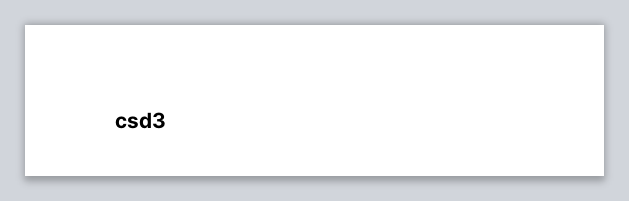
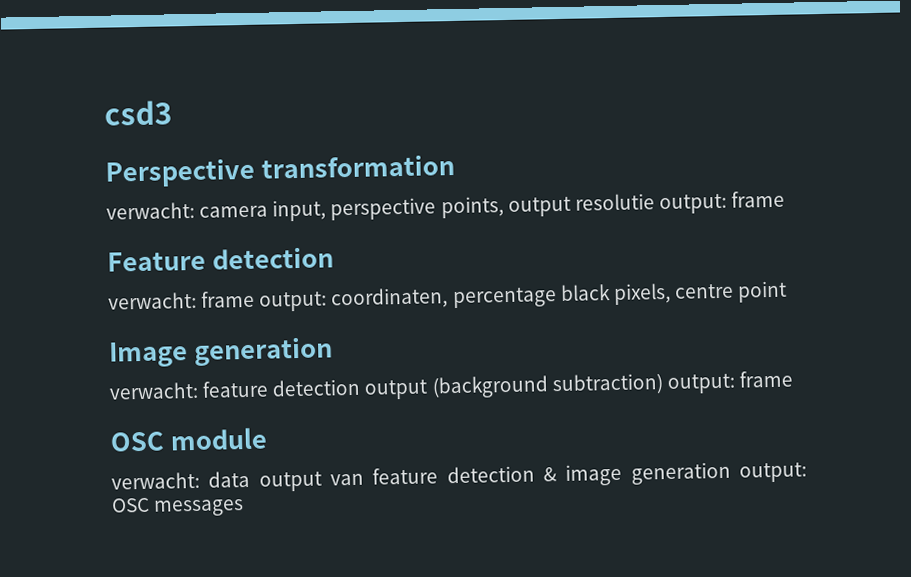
(166, 120) none -> [105,153,455,188] [106,190,786,222] [107,246,334,272] [108,280,788,312] [108,336,333,368] [109,370,793,400] [110,427,268,452] [111,461,807,492] [111,497,245,517] // Perspective transformation // verwacht: camera input, perspective points, output resolutie output: frame // Feature detection // verwacht: frame output: coordinaten, percentage black pixels, centre point // Image generation // verwacht: feature detection output (background subtraction) output: frame // OSC module // verwacht: data output van feature detection & image generation output: OSC messages

